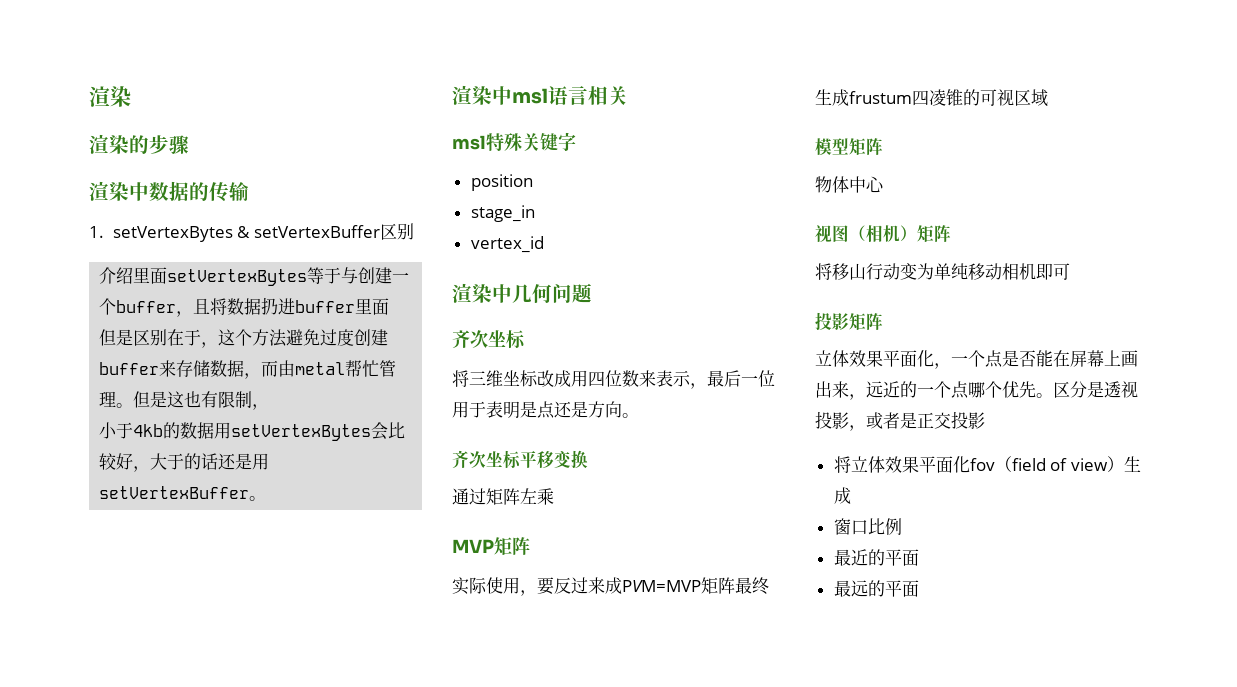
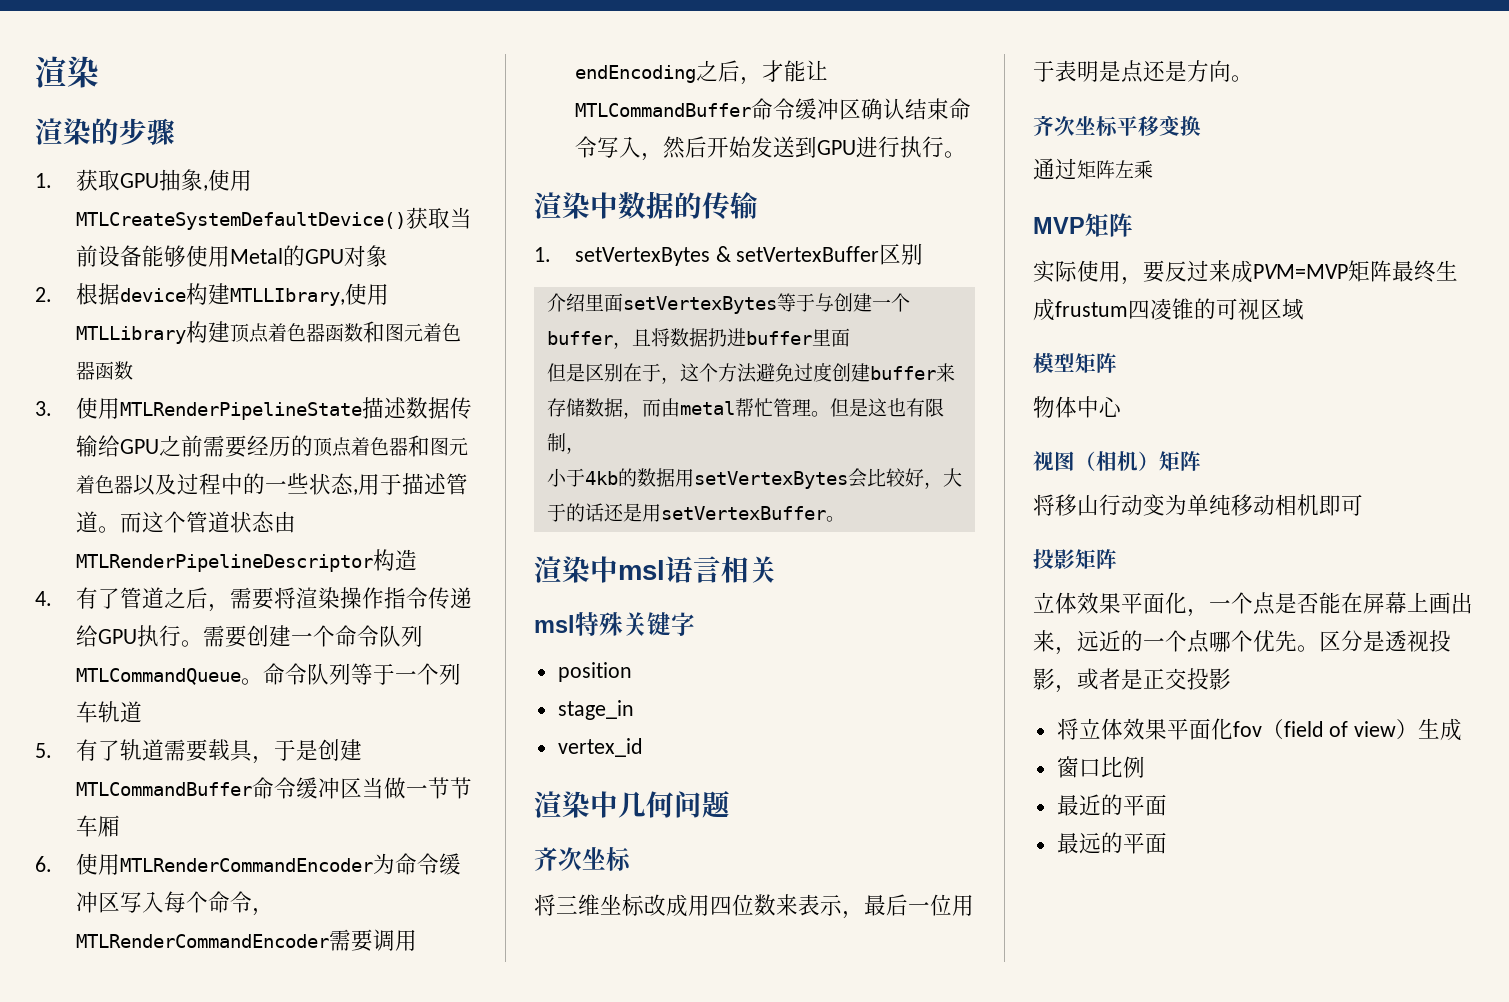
(189, 144) none -> [35,169,252,191] [75,207,472,230] [75,245,388,267] [35,283,389,306] [75,321,461,344] [75,361,133,380] [35,397,472,420] [75,435,468,458] [75,473,468,496] [75,511,296,533] [75,549,417,572] [35,587,472,612] [75,625,423,648] [75,663,461,685] [75,701,142,723] [35,739,362,764] [75,777,472,799] [75,815,120,837] [35,853,461,875] [75,891,274,916] [75,929,417,952] [574,60,828,85] [574,98,971,120] [574,136,966,161] // 1.获取GPU抽象,使用MTLCreateSystemDefaultDevice()获取当前设备能够使用Metal的GPU对象 // 2.根据device构建MTLLIbrary,使用MTLLibrary构建顶点着色器函数和图元着色器函数 // 3.使用MTLRenderPipelineState描述数据传输给GPU之前需要经历的顶点着色器和图元着色器以及过程中的一些状态,用于描述管道。而这个管道状态由MTLRenderPipelineDescriptor构造 // 4.有了管道之后，需要将渲染操作指令传递给GPU执行。需要创建一个命令队列MTLCommandQueue。命令队列等于一个列车轨道 // 5.有了轨道需要载具，于是创建MTLCommandBuffer命令缓冲区当做一节节车厢 // 6.使用MTLRenderCommandEncoder为命令缓冲区写入每个命令，MTLRenderCommandEncoder需要调用endEncoding之后，才能让MTLCommandBuffer命令缓冲区确认结束命令写入，然后开始发送到GPU进行执行。

